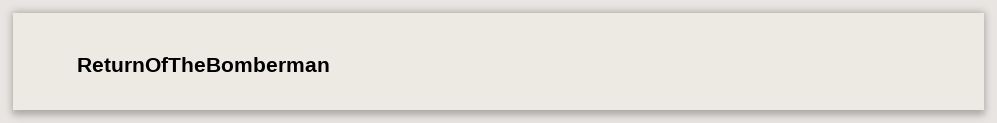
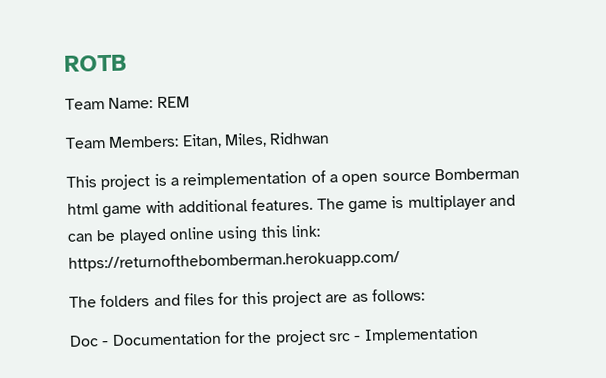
[77,57,330,72] ReturnOfTheBomberman -> [64,54,127,72] [65,96,190,110] [65,131,331,149] [66,167,520,191] [67,194,516,219] [67,224,320,244] [68,250,400,272] [69,288,425,308] [69,326,479,347] ROTB // Team Name: REM // Team Members: Eitan, Miles, Ridhwan // This project is a reimplementation of a open source Bomberman html game with additional features. The game is multiplayer and can be played online using this link: https://returnofthebomberman.herokuapp.com/ // The folders and files for this project are as follows: // Doc - Documentation for the project src - Implementation

